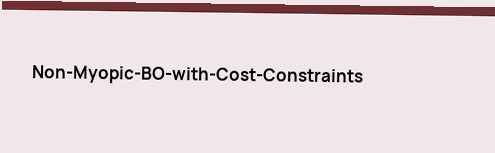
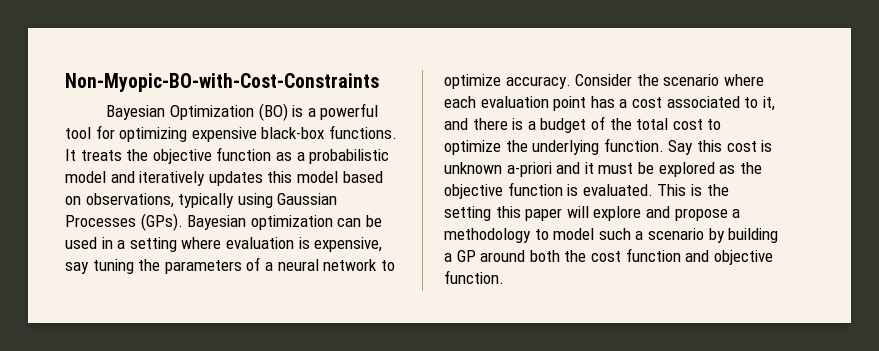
(364, 76) none -> [106,103,379,121] [65,125,397,142] [65,147,390,164] [65,171,383,186] [65,193,338,208] [65,213,382,231] [65,237,383,252] [65,257,395,274] [444,74,764,89] [444,96,775,111] [444,116,722,133] [444,138,773,155] [444,162,762,177] [444,182,729,199] [444,206,741,221] [444,228,779,243] [444,248,773,265] [444,270,504,284] // Bayesian Optimization (BO) is a powerful tool for optimizing expensive black-box functions. It treats the objective function as a probabilistic model and iteratively updates this model based on observations, typically using Gaussian Processes (GPs). Bayesian optimization can be used in a setting where evaluation is expensive, say tuning the parameters of a neural network to optimize accuracy. Consider the scenario where each evaluation point has a cost associated to it, and there is a budget of the total cost to optimize the underlying function. Say this cost is unknown a-priori and it must be explored as the objective function is evaluated. This is the setting this paper will explore and propose a methodology to model such a scenario by building a GP around both the cost function and objective function.

